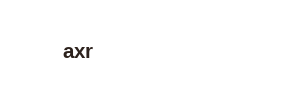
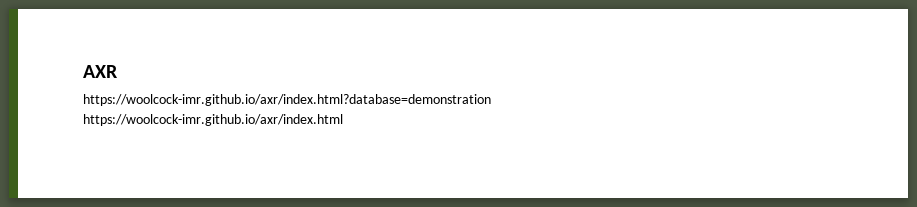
[63,46,93,58] axr -> [83,65,118,78] [83,94,491,106] [83,114,343,126] AXR // https://woolcock-imr.github.io/axr/index.html?database=demonstration // https://woolcock-imr.github.io/axr/index.html

